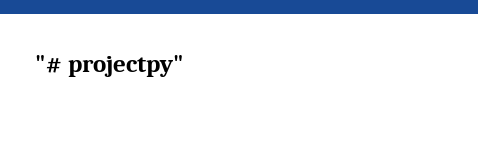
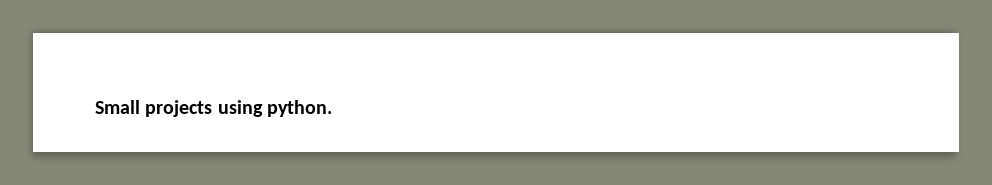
[35,55,184,77] "# projectpy" -> [95,100,332,117] Small projects using python.

